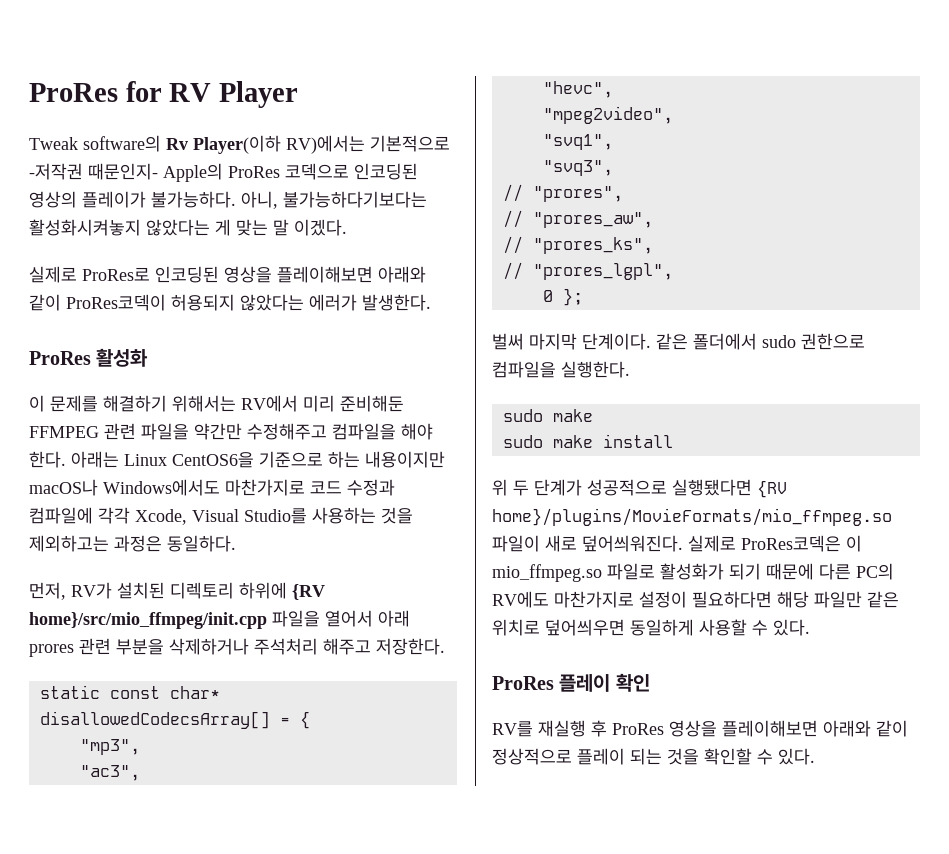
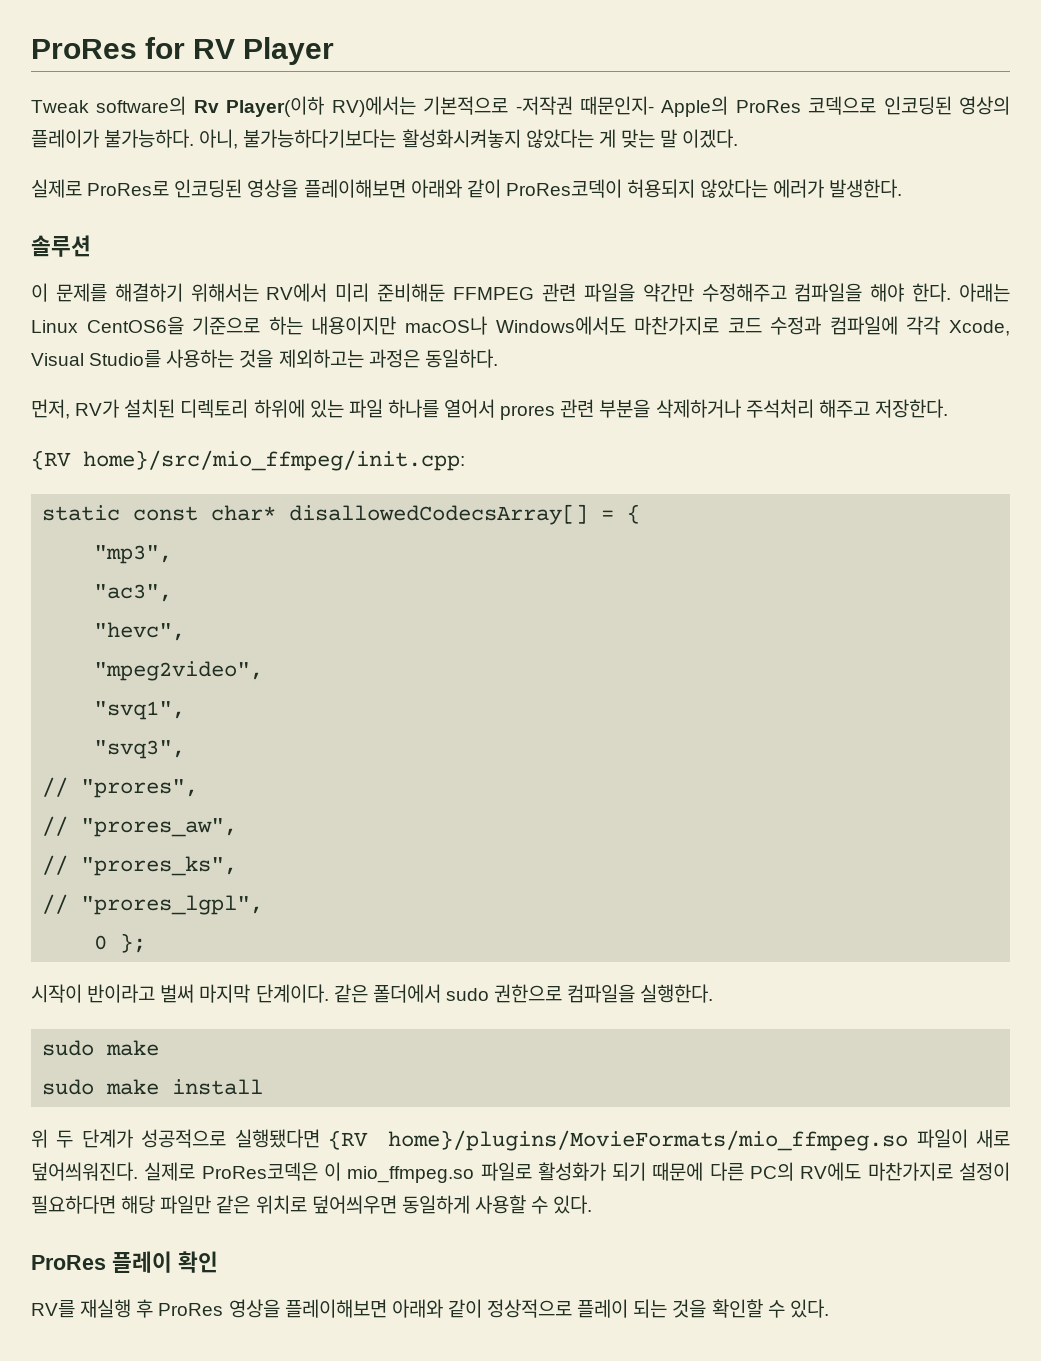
[29,348,149,367] ProRes 활성화 -> [31,235,91,257] 솔루션
[292,584,325,600] [29,610,410,629] {RV home}/src/mio_ffmpeg/init.cpp 파일을 열어서 아래 -> [309,399,496,418] 있는 파일 하나를 열어서
(445, 646) none -> [31,450,465,471] // {RV home}/src/mio_ffmpeg/init.cpp:
(583, 297) none -> [31,984,156,1003] 시작이 반이라고

